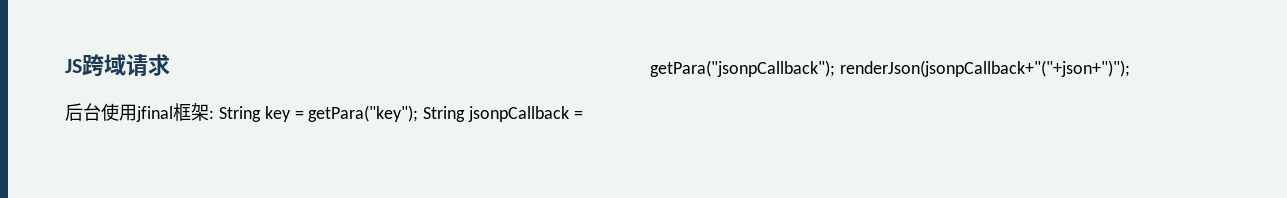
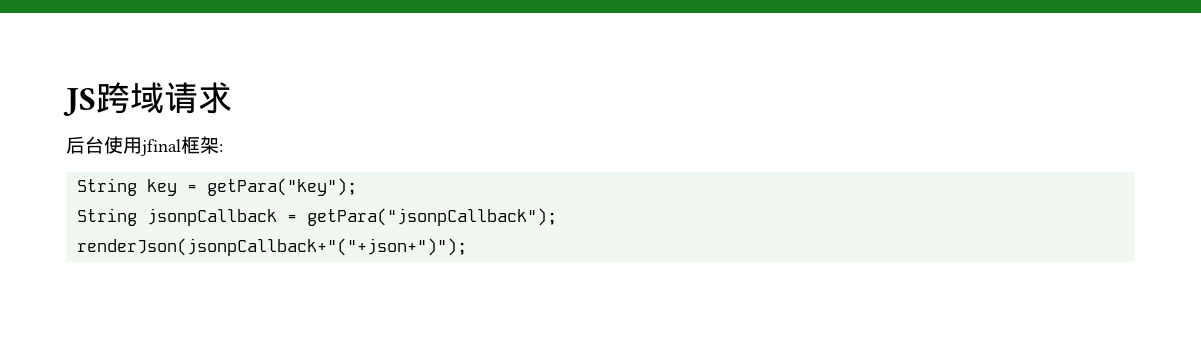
(214, 114) none -> (223, 148) //
(419, 113) none -> (358, 187) //
(835, 68) none -> (558, 217) //

